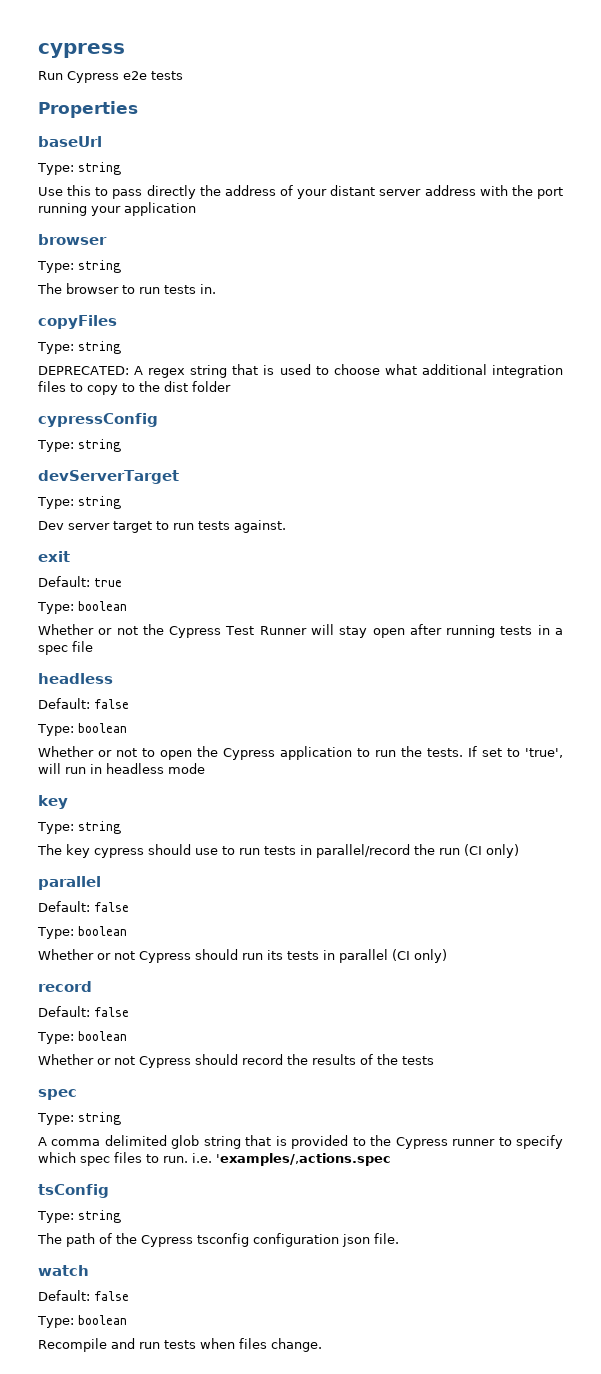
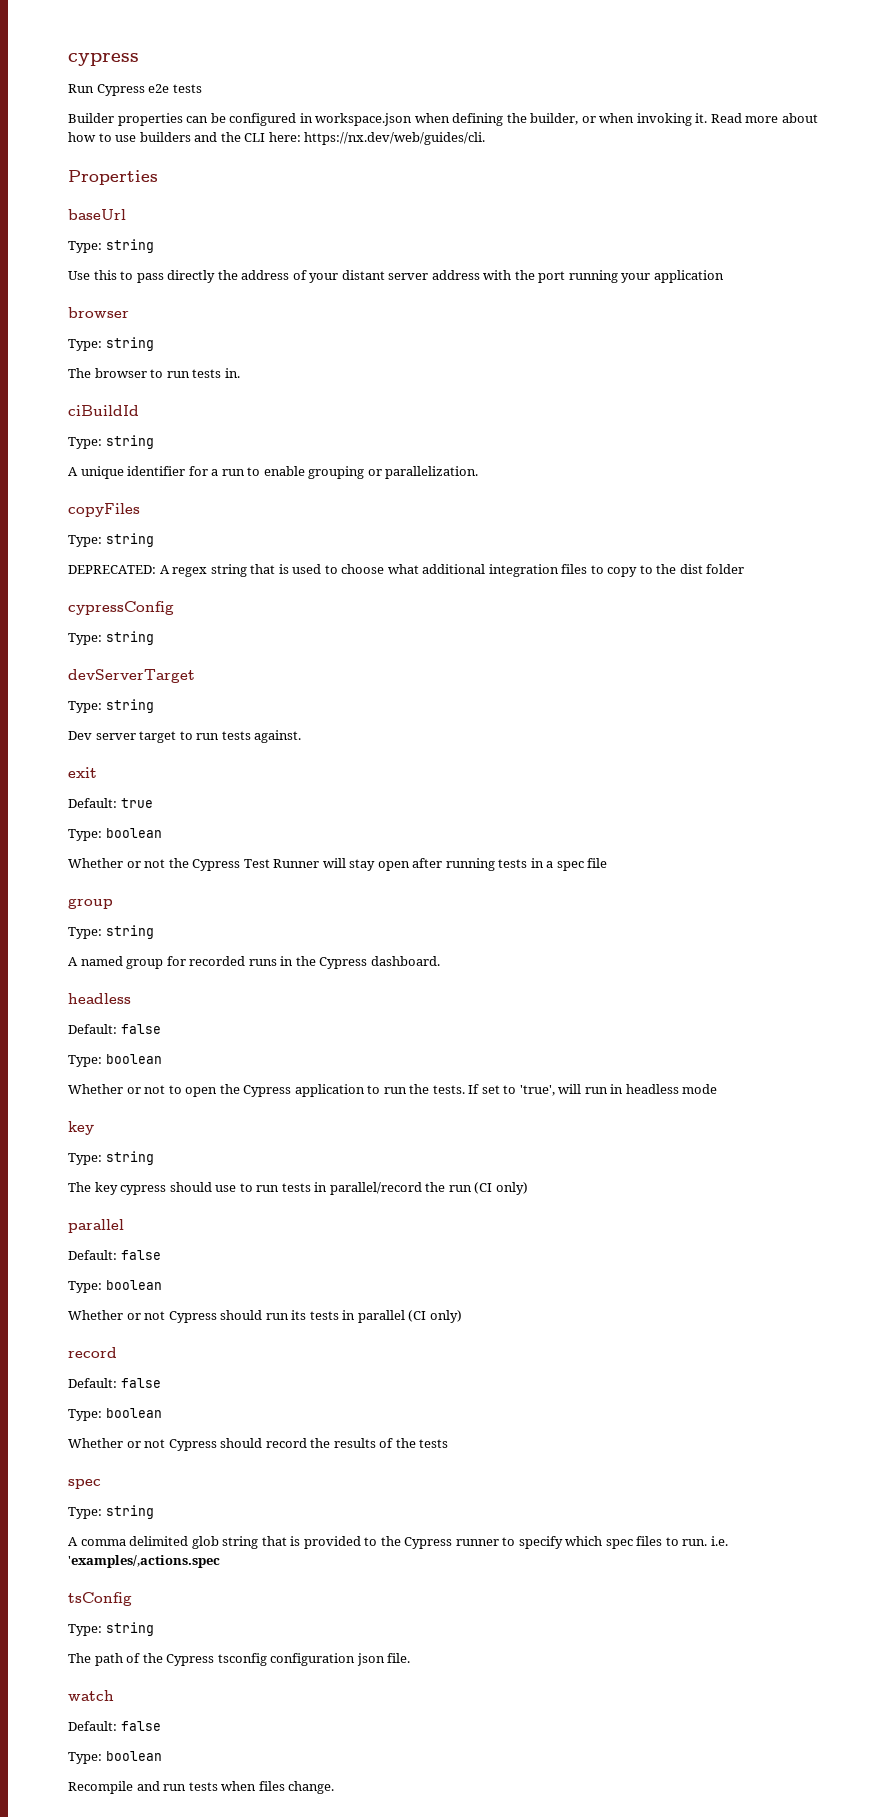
(183, 75) none -> [68,113,818,126] [68,132,486,145] // Builder properties can be configured in workspace.json when defining the builder, or when invoking it. Read more about how to use builders and the CLI here: https://nx.dev/web/guides/cli.
(216, 289) none -> [68,405,139,416] [68,435,154,449] [68,466,479,479] // ciBuildId // Type: string // A unique identifier for a run to enable grouping or parallelization.
(93, 646) none -> [68,898,113,909] [68,925,154,939] [68,956,440,969] // group // Type: string // A named group for recorded runs in the Cypress dashboard.

